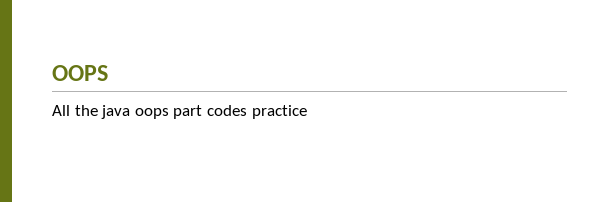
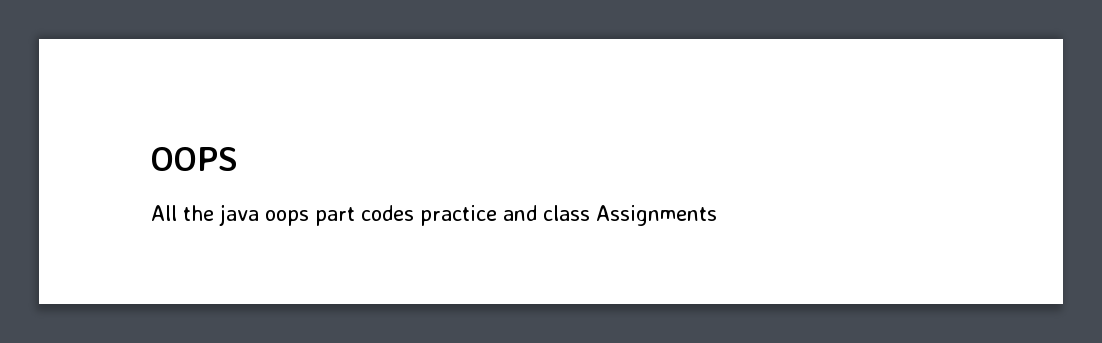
(307, 112) none -> [503,205,717,226] and class Assignments

